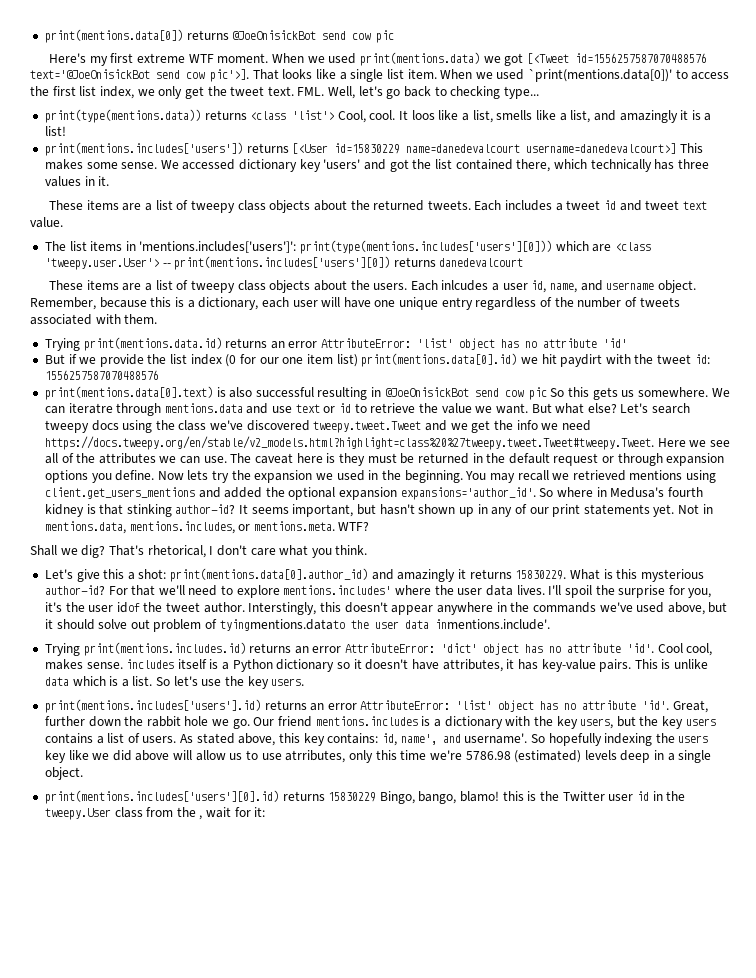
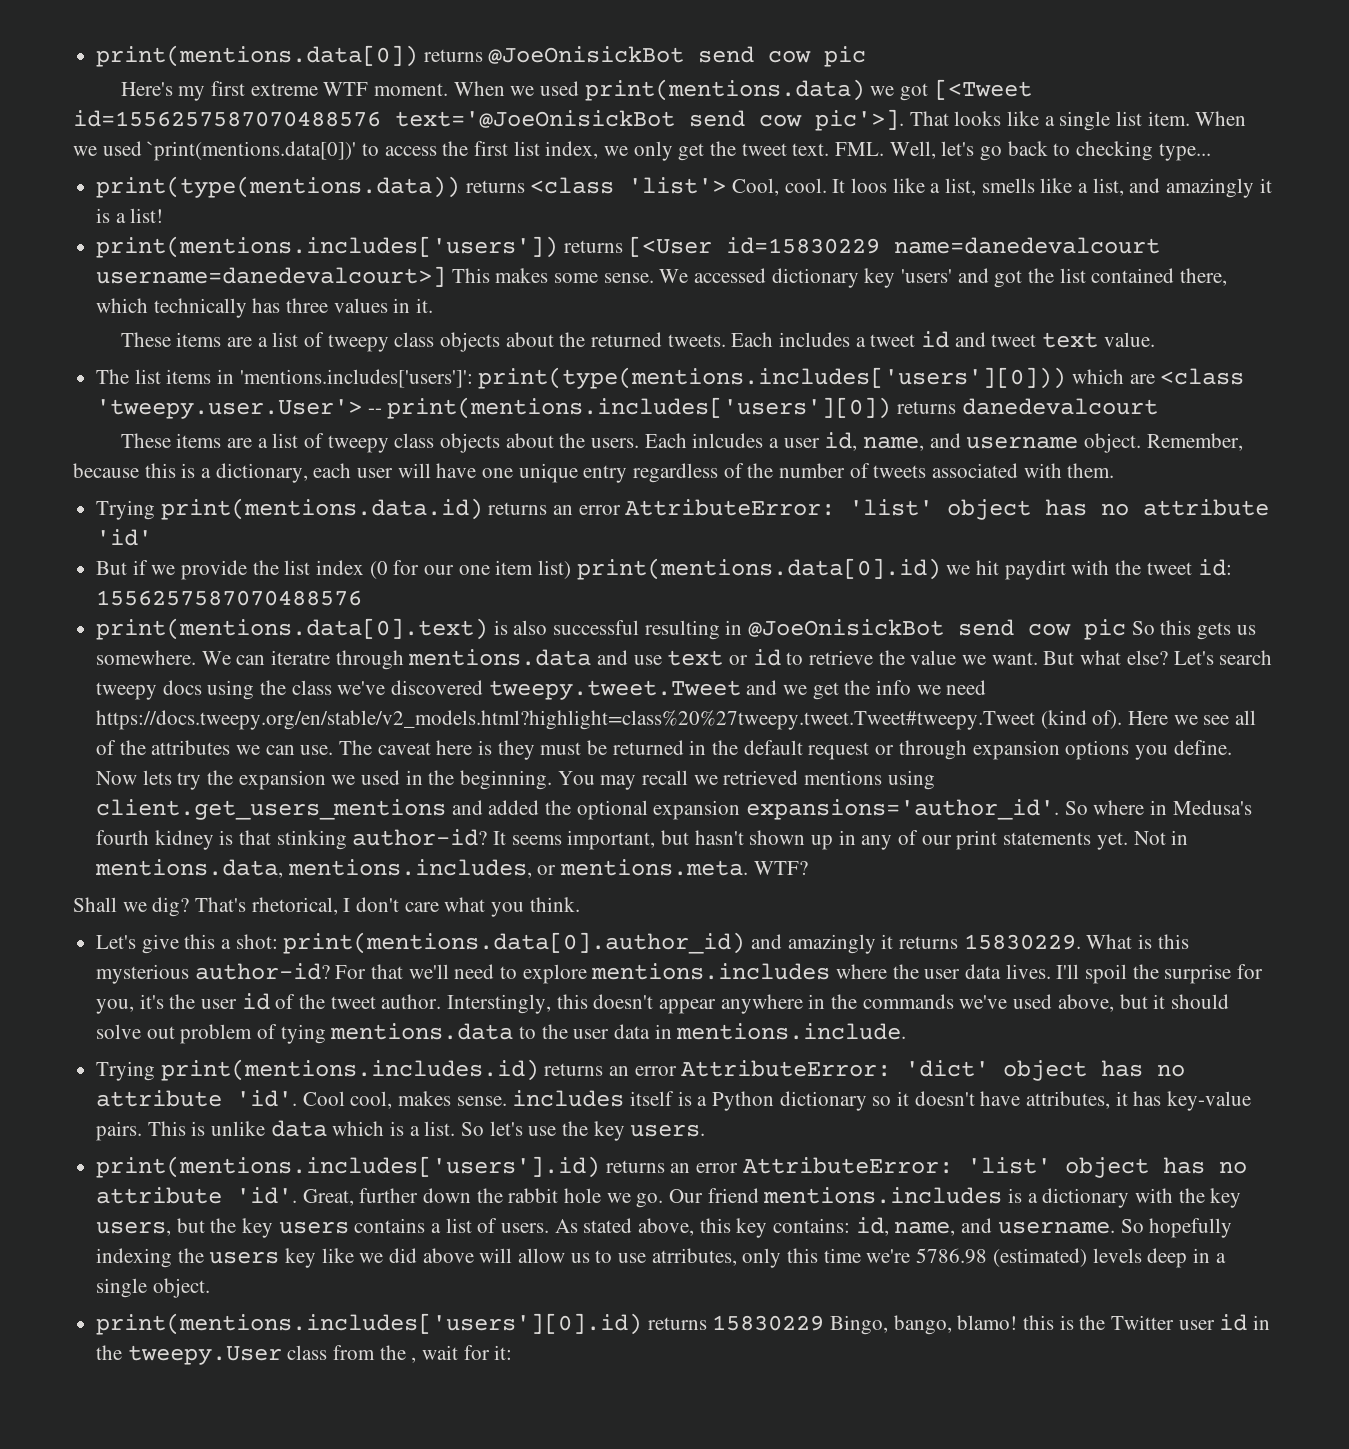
[44,436,654,450] https://docs.tweepy.org/en/stable/v2_models.html?highlight=class%20%27tweepy.tweet.Tweet#tweepy.Tweet. -> [96,710,1123,730] https://docs.tweepy.org/en/stable/v2_models.html?highlight=class%20%27tweepy.tweet.Tweet#tweepy.Tweet (kind of).
[283,585,392,595] mentions.includes' -> [591,963,831,980] mentions.includes
[116,602,140,613] idof -> [241,993,296,1010] id of
[219,619,550,631] tyingmentions.datato the user data inmentions.include'. -> [280,1023,907,1044] tying mentions.data to the user data in mentions.include.
[400,733,528,745] name', and username'. -> [894,1218,1115,1236] name, and username.

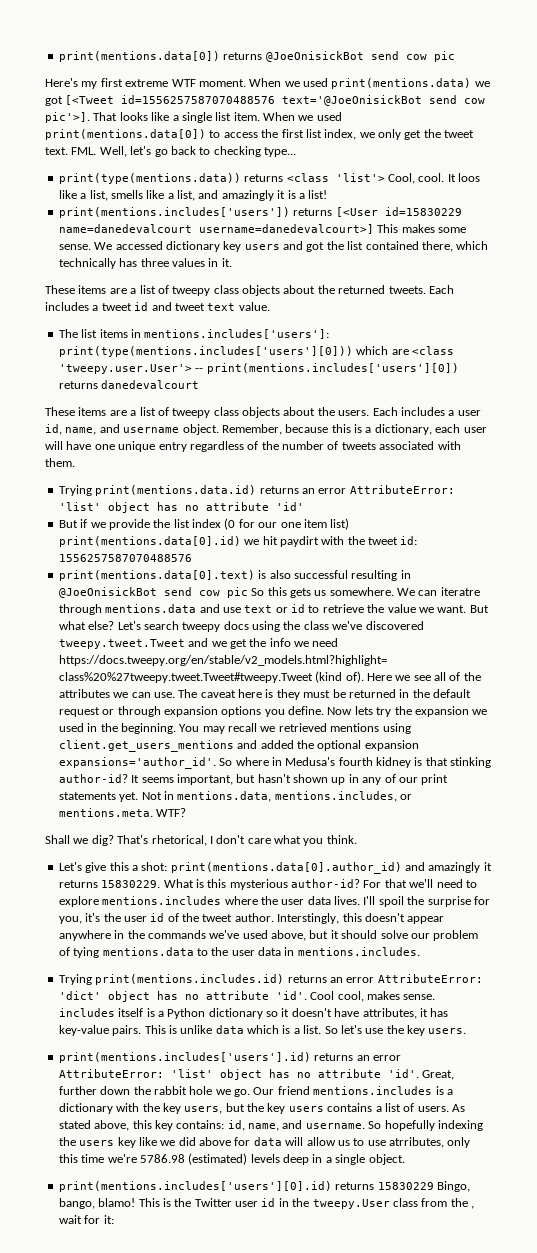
[147,141,357,161] `print(mentions.data[0])' -> [45,129,206,140] print(mentions.data[0])
[901,269,953,283] 'users' -> [244,244,280,250] users
[239,369,473,388] 'mentions.includes['users']': -> [144,329,330,339] mentions.includes['users']:
[692,433,764,448] inlcudes -> [400,407,445,416] includes
[146,1026,175,1039] out -> [410,933,430,939] our
[676,1023,907,1040] mentions.include. -> [297,947,420,956] mentions.includes.
(474, 1255) none -> [234,1137,282,1146] for data
[1023,1315,1055,1330] this -> [138,1198,160,1207] This

